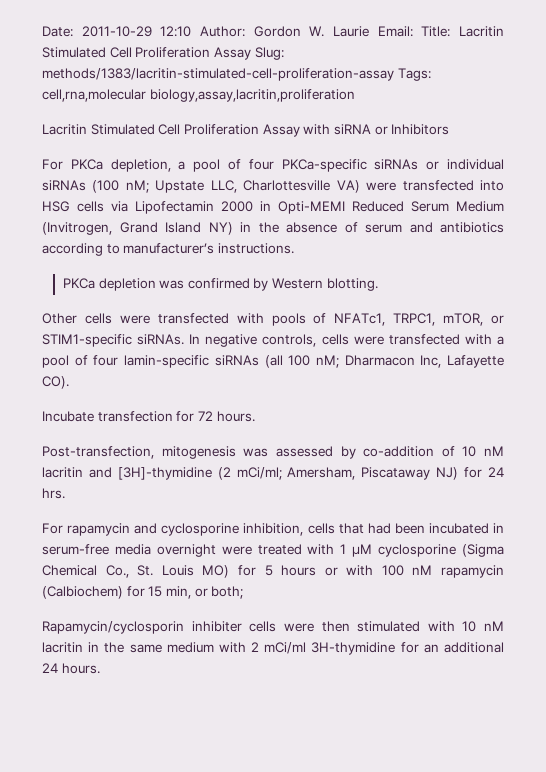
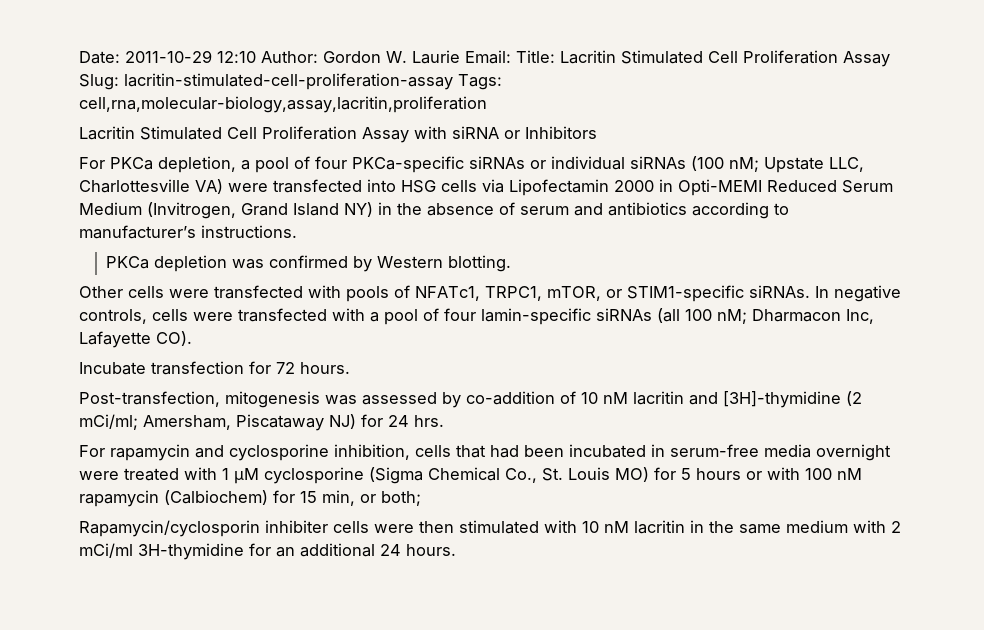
[42,68,431,81] [42,89,355,102] methods/1383/lacritin-stimulated-cell-proliferation-assay Tags: cell,rna,molecular biology,assay,lacritin,proliferation -> [124,73,502,90] [79,96,487,113] lacritin-stimulated-cell-proliferation-assay Tags: cell,rna,molecular-biology,assay,lacritin,proliferation

